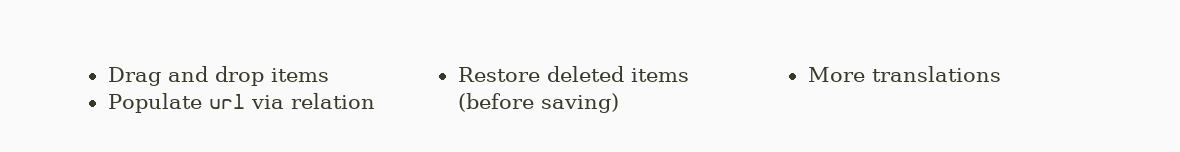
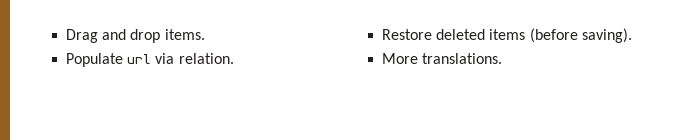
[270,68,329,82] items -> [164,29,205,40] items.
[290,93,375,109] relation -> [178,53,234,64] relation.
[540,93,619,113] saving) -> [581,28,632,43] saving).
[871,66,1001,82] translations -> [422,53,503,64] translations.

